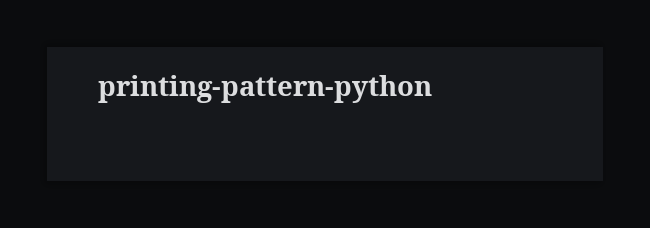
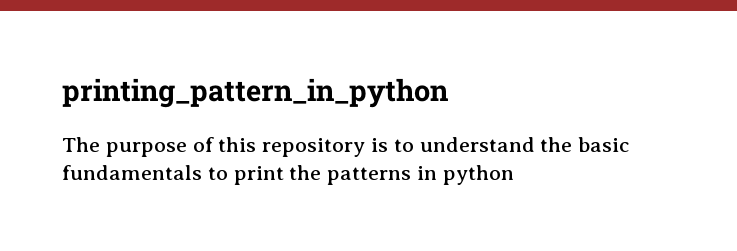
[98,75,432,103] printing-pattern-python -> [62,78,448,108] [62,137,630,157] [62,165,514,185] printing_pattern_in_python // The purpose of this repository is to understand the basic fundamentals to print the patterns in python

